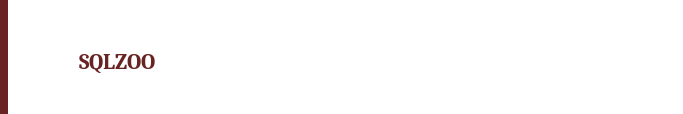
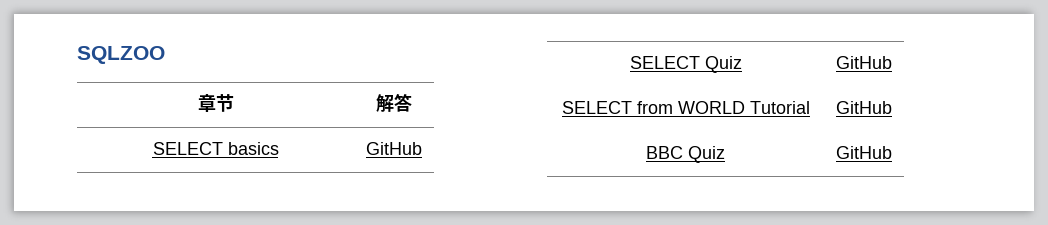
(155, 64) none -> [197,94,234,112] [375,93,412,112] [152,142,279,155] [365,142,422,155] [629,56,742,73] [835,56,892,69] [561,101,810,114] [835,101,892,114] [646,146,725,163] [835,146,892,159] // 章节 | 解答 // SELECT basics | GitHub // SELECT Quiz | GitHub // SELECT from WORLD Tutorial | GitHub // BBC Quiz | GitHub

